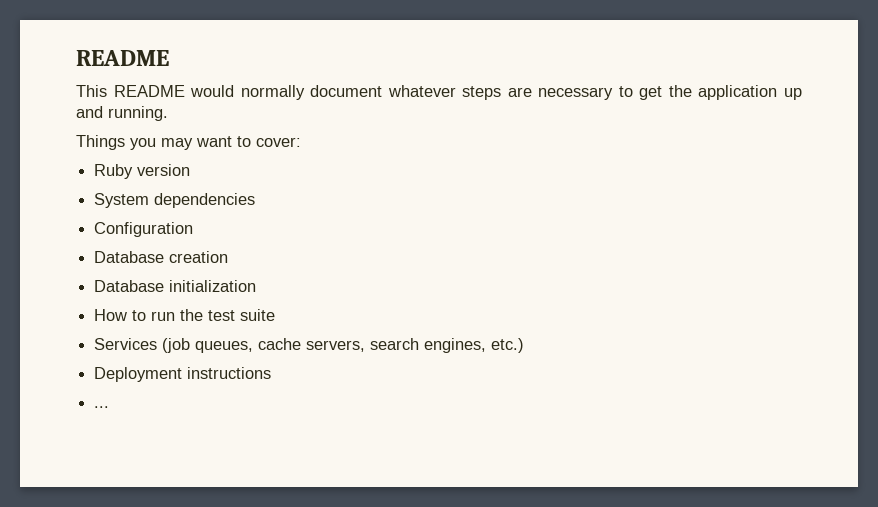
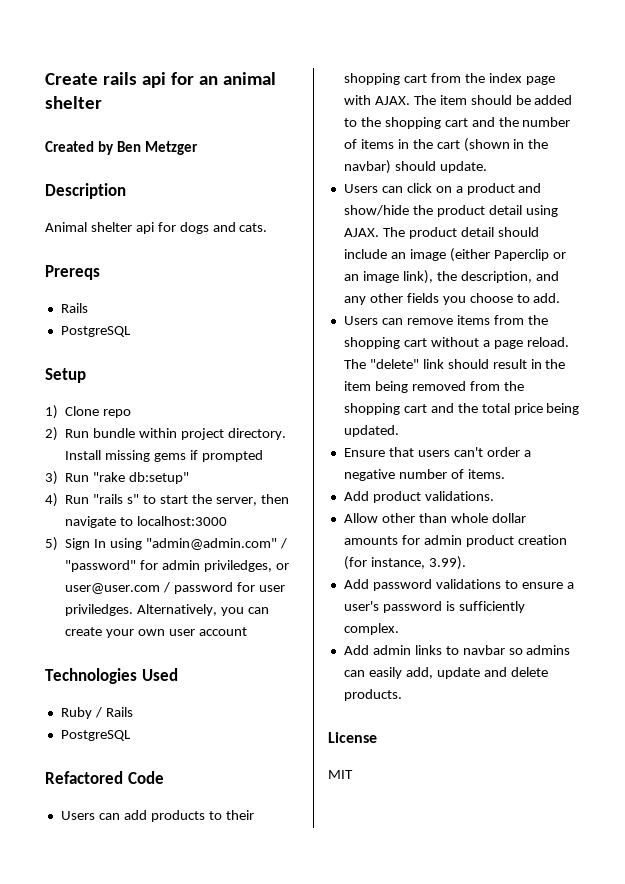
[76,50,169,66] [76,85,803,100] [76,106,168,121] [76,135,301,150] [94,164,191,179] [94,193,256,208] [94,222,194,237] [94,251,229,263] [94,280,257,292] [94,309,276,321] [94,338,525,353] [94,367,272,382] [94,406,110,408] README // This README would normally document whatever steps are necessary to get the application up and running. // Things you may want to cover: // Ruby version // System dependencies // Configuration // Database creation // Database initialization // How to run the test suite // Services (job queues, cache servers, search engines, etc.) // Deployment instructions // ... -> [45,72,276,88] [45,96,102,109] [45,141,198,155] [45,183,126,199] [45,222,268,234] [45,265,100,280] [60,303,88,313] [60,326,131,337] [45,368,86,383] [45,405,132,419] [45,427,286,441] [65,450,263,462] [45,471,190,485] [45,493,289,507] [65,516,228,528] [45,537,287,551] [65,560,289,572] [65,582,285,594] [65,604,269,616] [65,627,247,638] [45,668,178,684] [60,707,133,719] [60,730,131,741] [45,771,164,784] [60,810,254,822] [343,73,555,85] [343,95,573,105] [343,117,571,129] [343,138,549,152] [343,160,487,174] [343,183,542,195] [343,205,558,217] [343,227,539,239] [343,248,566,262] [343,270,559,284] [343,293,561,305] [343,315,548,325] [343,337,569,349] [343,359,566,369] [343,381,524,393] [343,403,580,415] [343,425,399,437] [343,447,531,457] [343,469,505,481] [343,491,494,503] [343,513,526,523] [343,535,567,547] [343,556,466,570] [343,579,574,591] [343,601,525,613] [343,623,399,635] [343,645,571,655] [343,667,548,679] [343,689,402,701] [328,732,377,743] [328,770,353,779] Create rails api for an animal shelter // Created by Ben Metzger // Description // Animal shelter api for dogs and cats. // Prereqs // Rails // PostgreSQL // Setup // 1) Clone repo // 2) Run bundle within project directory. Install missing gems if prompted // 3) Run "rake db:setup" // 4) Run "rails s" to start the server, then navigate to localhost:3000 // 5) Sign In using "admin@admin.com" / "password" for admin priviledges, or user@user.com / password for user priviledges. Alternatively, you can create your own user account // Technologies Used // Ruby / Rails // PostgreSQL // Refactored Code // Users can add products to their shopping cart from the index page with AJAX. The item should be added to the shopping cart and the number of items in the cart (shown in the navbar) should update. // Users can click on a product and show/hide the product detail using AJAX. The product detail should include an image (either Paperclip or an image link), the description, and any other fields you choose to add. // Users can remove items from the shopping cart without a page reload. The "delete" link should result in the item being removed from the shopping cart and the total price being updated. // Ensure that users can't order a negative number of items. // Add product validations. // Allow other than whole dollar amounts for admin product creation (for instance, 3.99). // Add password validations to ensure a user's password is sufficiently complex. // Add admin links to navbar so admins can easily add, update and delete products. // License // MIT

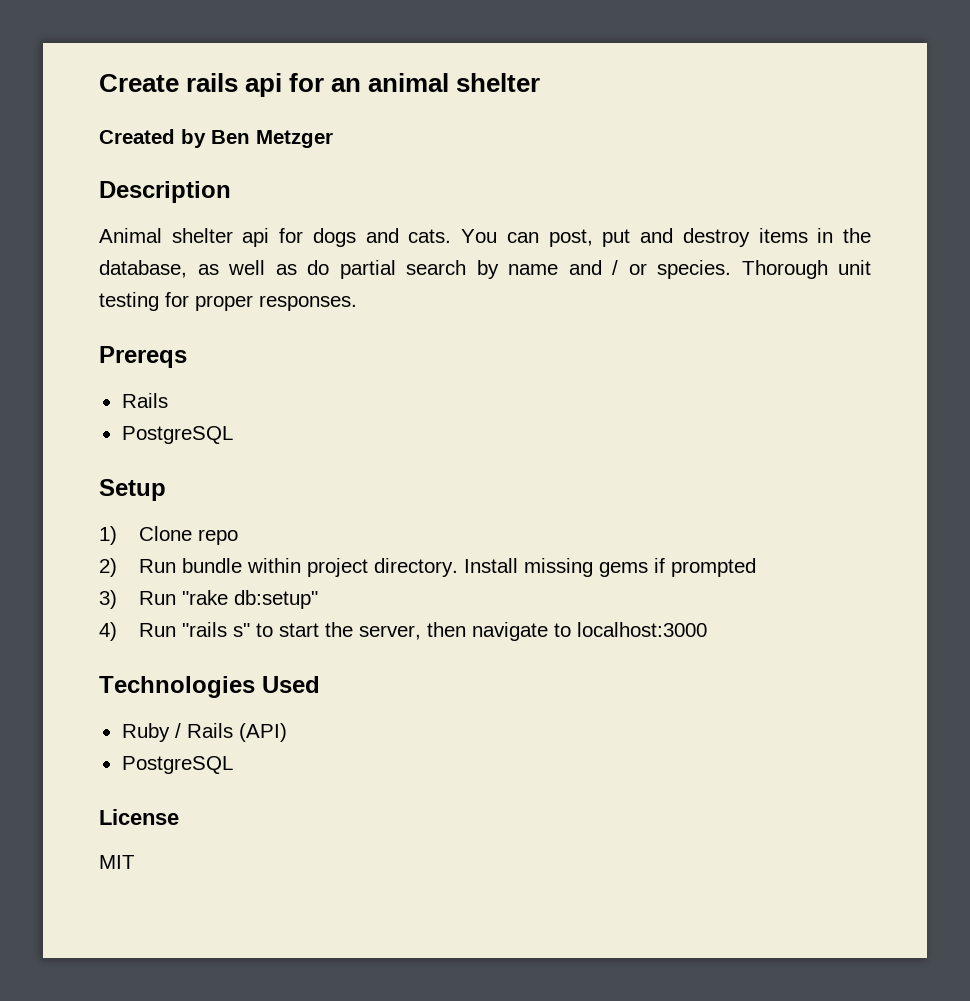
(268, 227) none -> [461,228,872,247] [99,260,871,279] [99,292,357,311] You can post, put and destroy items in the database, as well as do partial search by name and / or species. Thorough unit testing for proper responses.
[45,537,287,551] [65,560,289,572] [65,582,285,594] [65,604,269,616] [65,627,247,638] // 5) Sign In using "admin@admin.com" / "password" for admin priviledges, or user@user.com / password for user priviledges. Alternatively, you can create your own user account -> (707, 629) none
[60,730,131,741] [45,771,164,784] [60,810,254,822] [343,73,555,85] [343,95,573,105] [343,117,571,129] [343,138,549,152] [343,160,487,174] [343,183,542,195] [343,205,558,217] [343,227,539,239] [343,248,566,262] [343,270,559,284] [343,293,561,305] [343,315,548,325] [343,337,569,349] [343,359,566,369] [343,381,524,393] [343,403,580,415] [343,425,399,437] [343,447,531,457] [343,469,505,481] [343,491,494,503] [343,513,526,523] [343,535,567,547] [343,556,466,570] [343,579,574,591] [343,601,525,613] [343,623,399,635] [343,645,571,655] [343,667,548,679] [343,689,402,701] // PostgreSQL // Refactored Code // Users can add products to their shopping cart from the index page with AJAX. The item should be added to the shopping cart and the number of items in the cart (shown in the navbar) should update. // Users can click on a product and show/hide the product detail using AJAX. The product detail should include an image (either Paperclip or an image link), the description, and any other fields you choose to add. // Users can remove items from the shopping cart without a page reload. The "delete" link should result in the item being removed from the shopping cart and the total price being updated. // Ensure that users can't order a negative number of items. // Add product validations. // Allow other than whole dollar amounts for admin product creation (for instance, 3.99). // Add password validations to ensure a user's password is sufficiently complex. // Add admin links to navbar so admins can easily add, update and delete products. -> [238,723,287,742] [121,756,233,774] (API) // PostgreSQL

